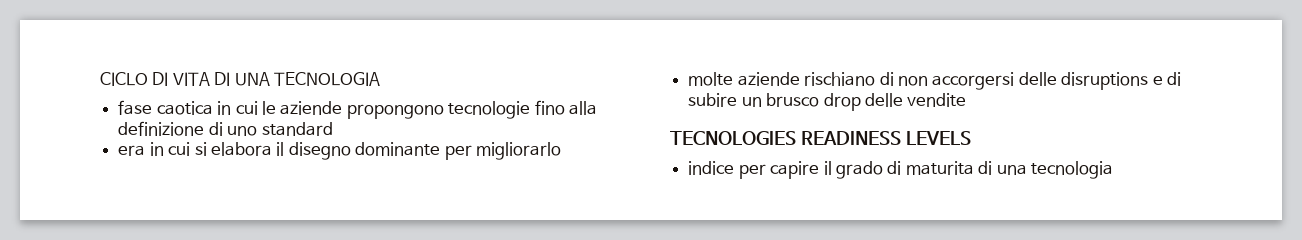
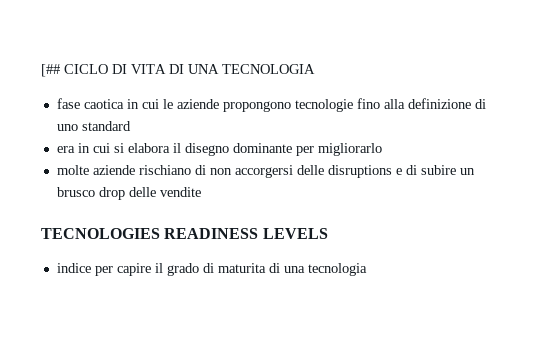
(100, 79) none -> [41,64,60,77] [##

